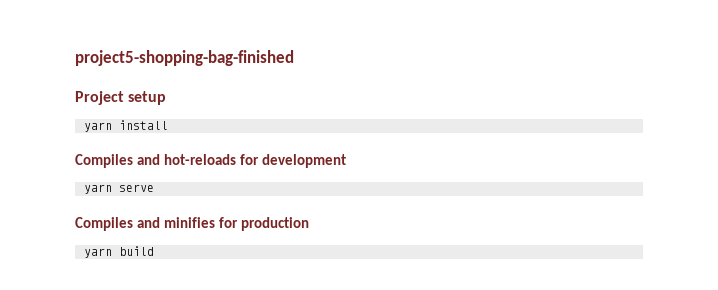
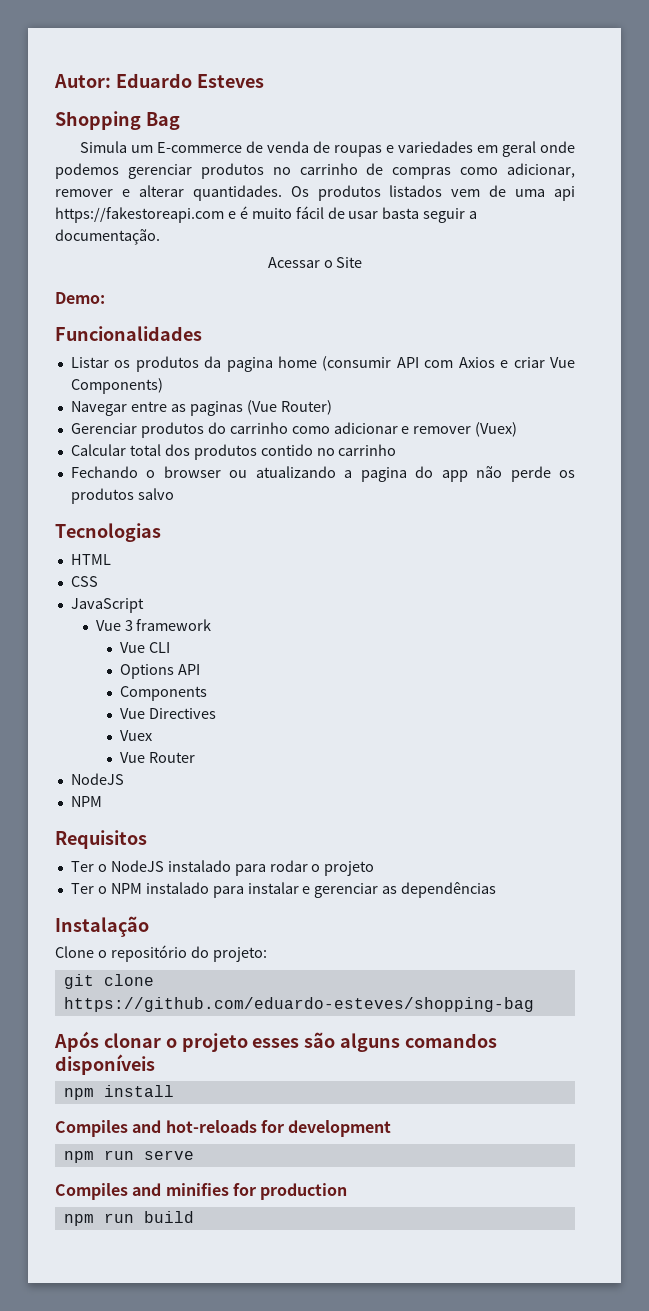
[75,50,294,66] [75,91,167,105] [83,122,112,132] project5-shopping-bag-finished // Project setup // yarn -> [54,73,264,88] [55,111,180,130] [79,141,575,157] [55,163,575,179] [55,185,575,201] [55,206,478,223] [55,229,160,245] [267,257,363,268] [55,292,105,304] [55,326,202,341] [70,356,576,372] [70,378,163,394] [70,400,332,416] [70,422,518,438] [70,444,397,460] [70,466,575,482] [70,488,174,504] [55,523,161,542] [70,554,111,565] [70,576,98,587] [70,598,144,613] [95,619,212,631] [120,642,171,653] [120,664,201,679] [120,686,208,701] [120,708,217,719] [120,730,153,741] [120,752,196,763] [70,773,124,785] [70,796,102,807] [55,830,147,849] [70,860,375,876] [70,882,497,898] [55,916,149,937] [55,945,267,962] [63,974,154,989] [63,997,534,1012] [54,1031,498,1052] [55,1054,155,1075] [63,1088,94,1100] Autor: Eduardo Esteves // Shopping Bag // Simula um E-commerce de venda de roupas e variedades em geral onde podemos gerenciar produtos no carrinho de compras como adicionar, remover e alterar quantidades. Os produtos listados vem de uma api https://fakestoreapi.com e é muito fácil de usar basta seguir a documentação. // Acessar o Site // Demo: // Funcionalidades // Listar os produtos da pagina home (consumir API com Axios e criar Vue Components) // Navegar entre as paginas (Vue Router) // Gerenciar produtos do carrinho como adicionar e remover (Vuex) // Calcular total dos produtos contido no carrinho // Fechando o browser ou atualizando a pagina do app não perde os produtos salvo // Tecnologias // HTML // CSS // JavaScript // Vue 3 framework // Vue CLI // Options API // Components // Vue Directives // Vuex // Vue Router // NodeJS // NPM // Requisitos // Ter o NodeJS instalado para rodar o projeto // Ter o NPM instalado para instalar e gerenciar as dependências // Instalação // Clone o repositório do projeto: // git clone https://github.com/eduardo-esteves/shopping-bag // Após clonar o projeto esses são alguns comandos disponíveis // npm
[83,184,112,194] yarn -> [63,1150,134,1163] npm run
[83,248,112,258] yarn -> [63,1213,134,1226] npm run

